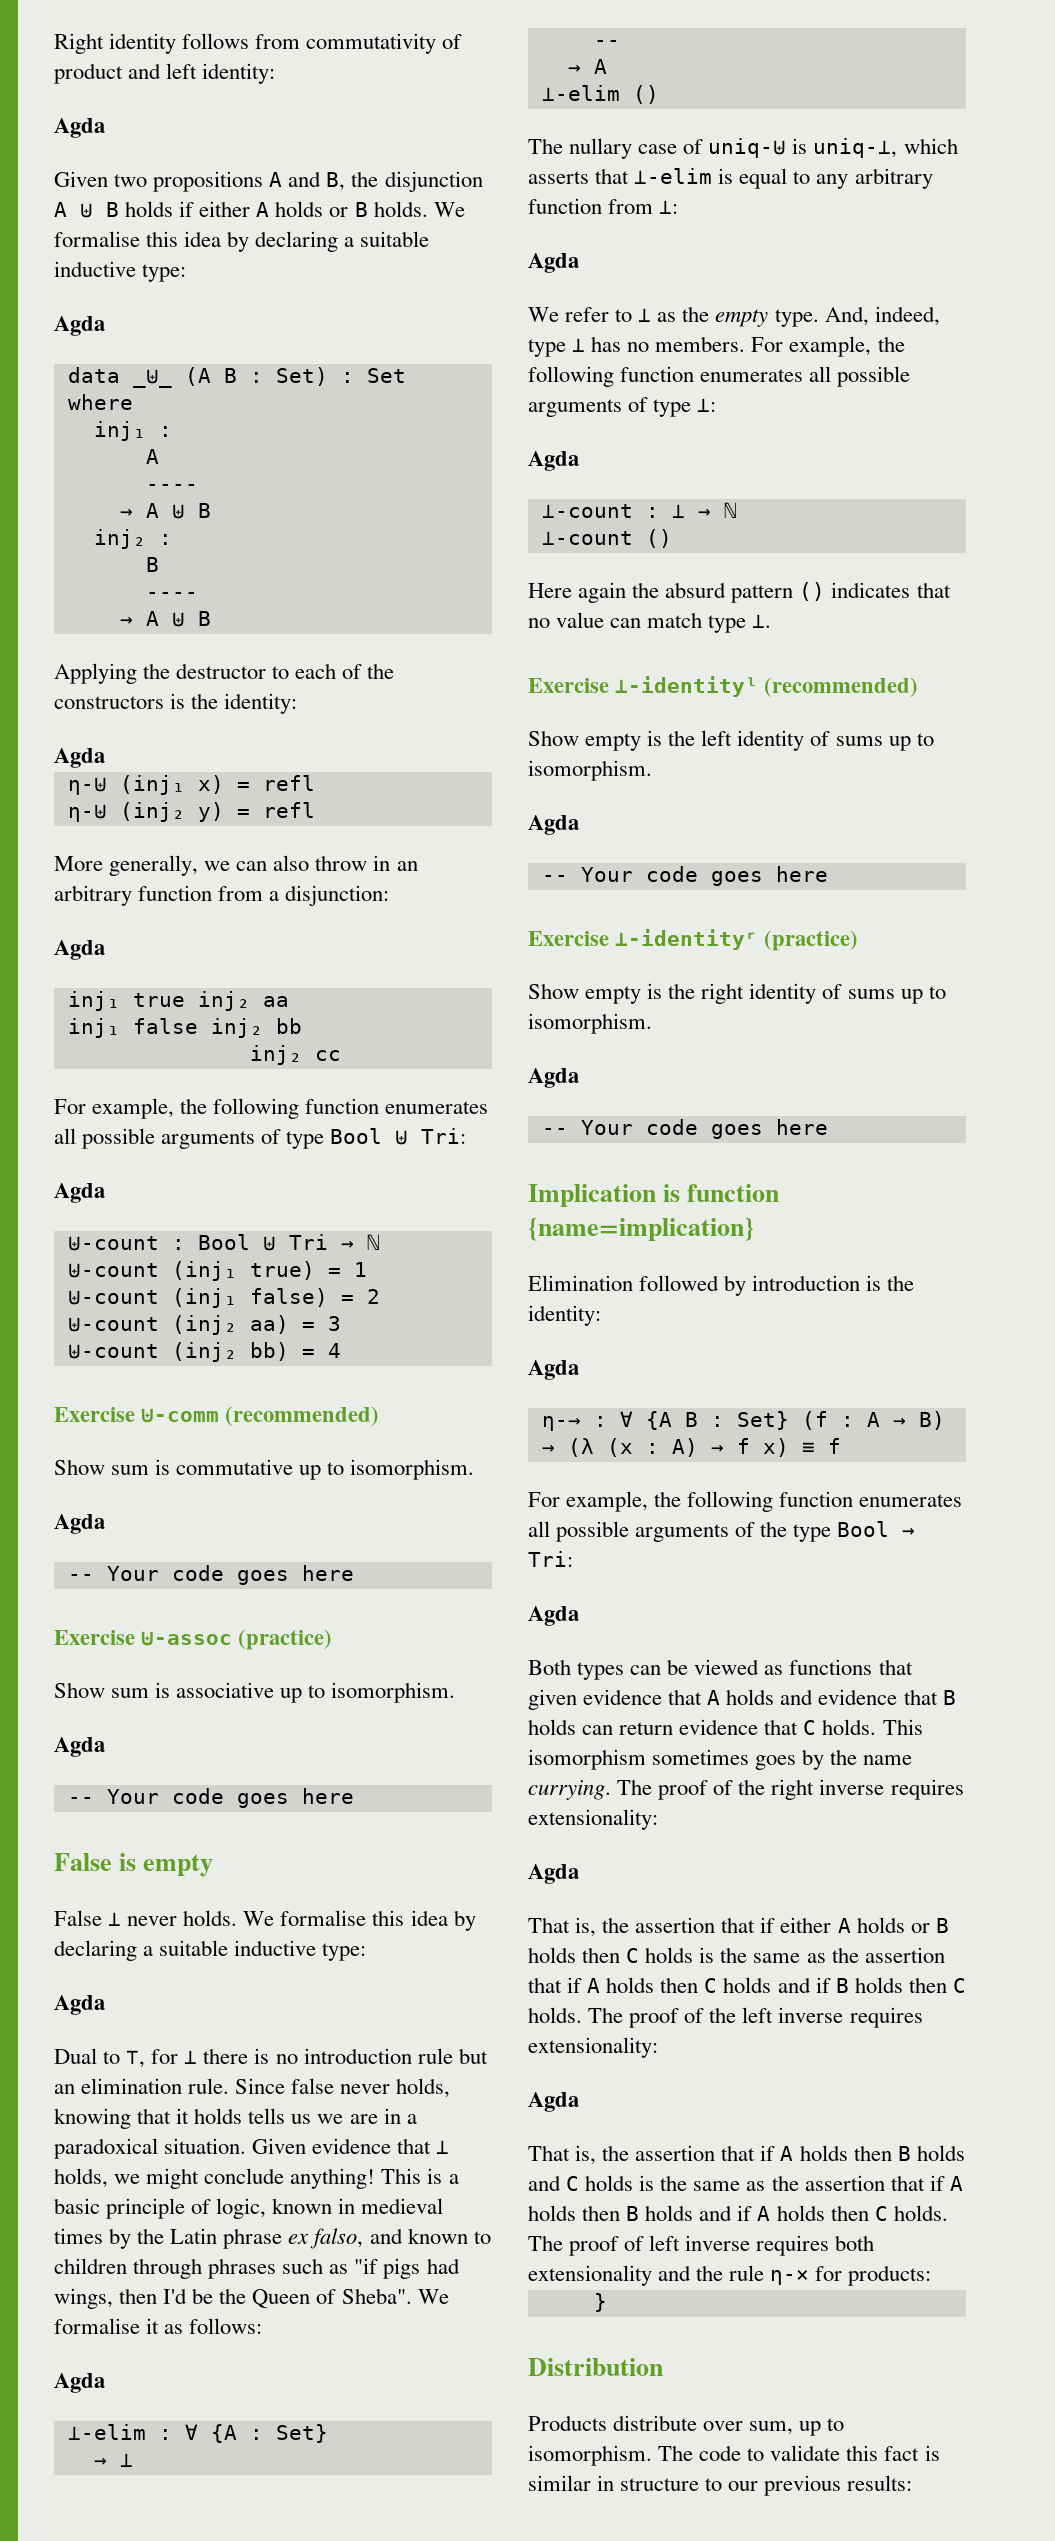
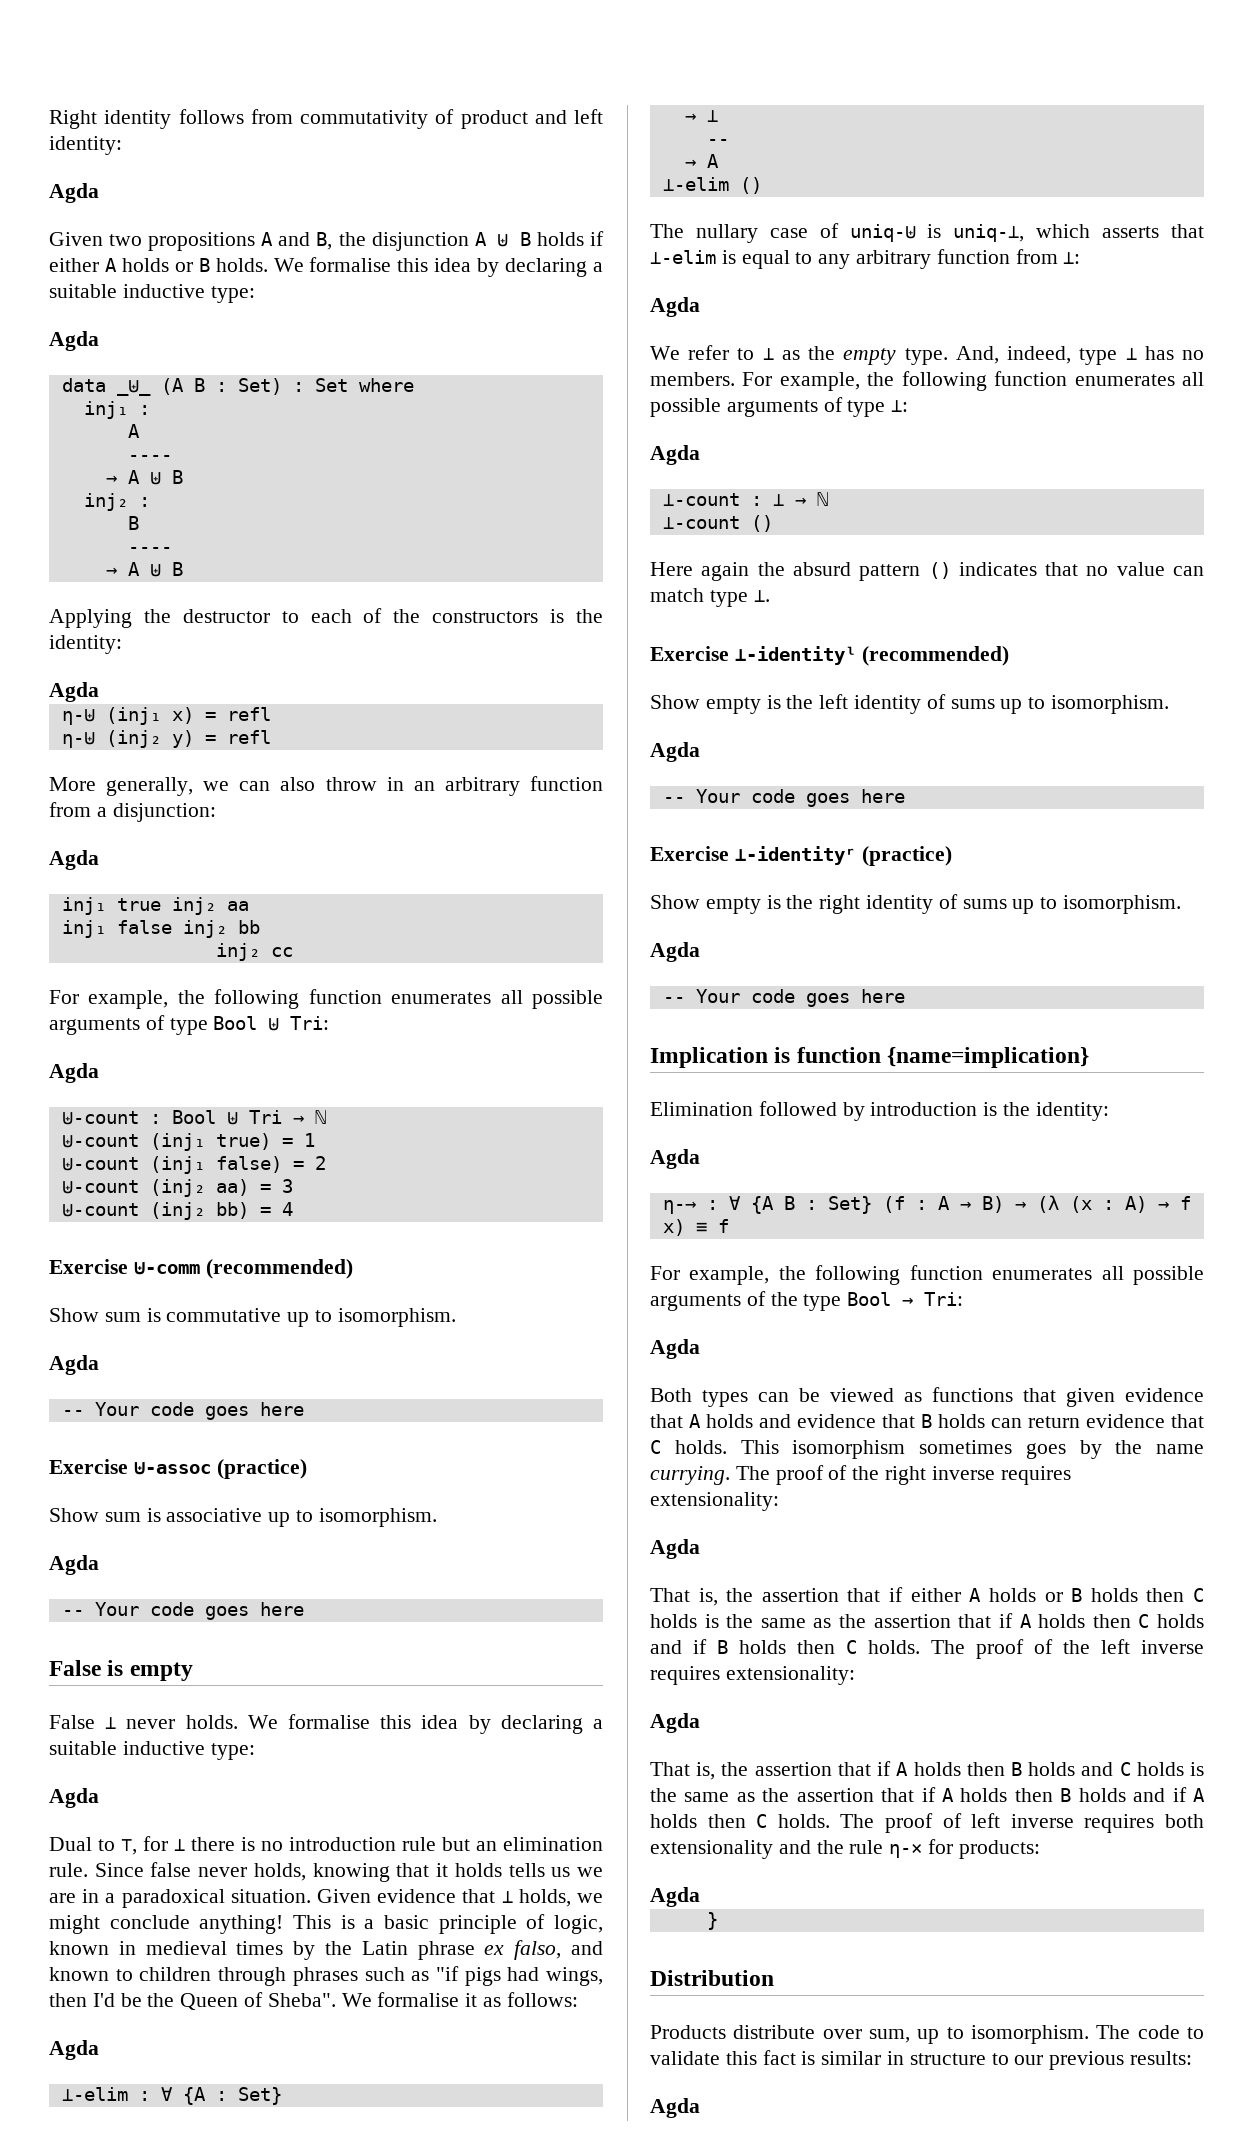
(932, 2275) none -> [650,1887,700,1907] // Agda
(913, 2483) none -> [650,2098,700,2118] // Agda

